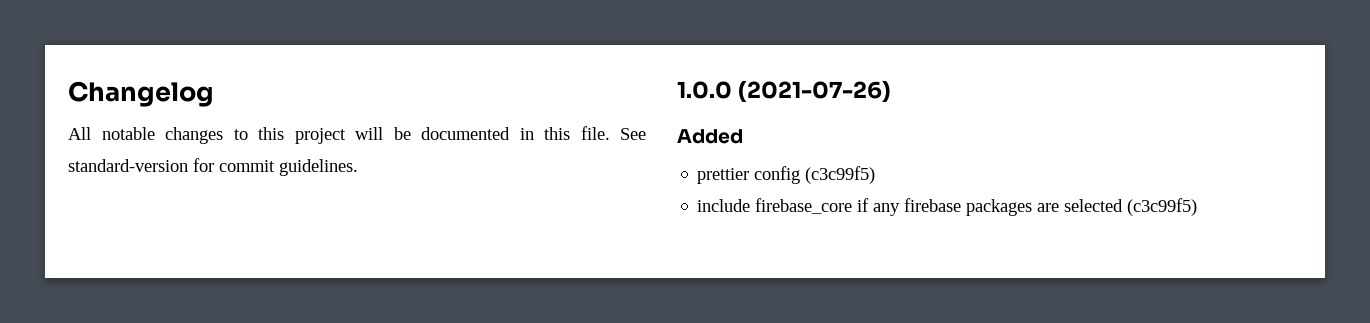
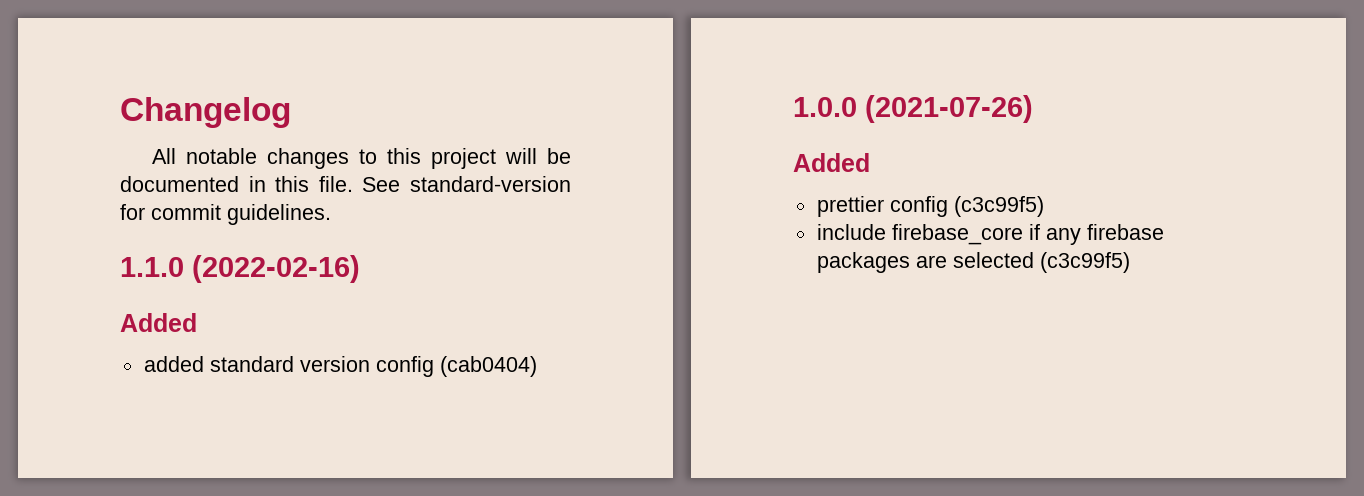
(358, 167) none -> [120,255,360,283] [120,313,197,332] [143,356,537,377] // 1.1.0 (2022-02-16) // Added // added standard version config (cab0404)

